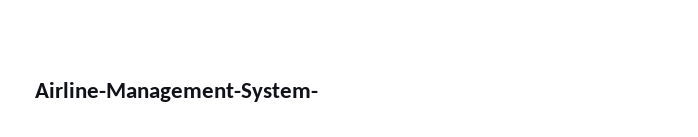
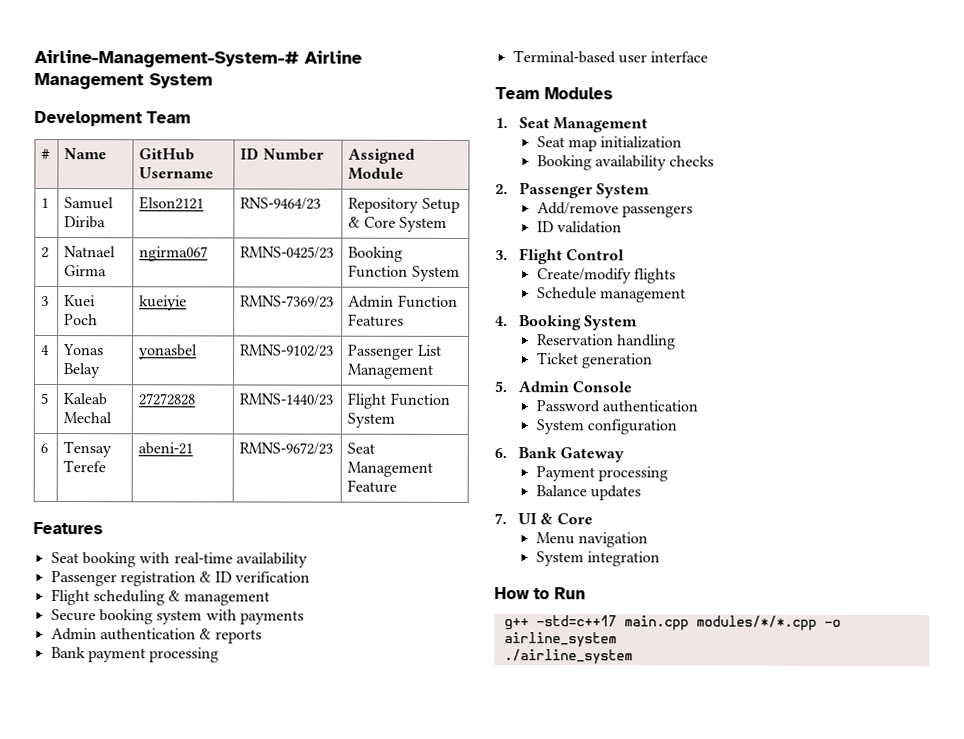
[35,82,318,102] Airline-Management-System- -> [34,49,362,68] [34,72,213,90] [34,110,191,127] [41,148,51,160] [64,148,108,160] [139,148,196,161] [139,167,215,179] [240,147,324,161] [348,148,416,164] [348,167,405,180] [41,197,50,209] [64,197,115,210] [64,216,107,229] [139,196,205,210] [240,197,322,210] [348,197,460,213] [348,216,447,232] [41,246,50,259] [64,246,117,258] [64,265,108,277] [139,246,209,262] [240,246,335,259] [348,246,404,262] [348,264,460,281] [41,295,50,307] [64,295,97,308] [64,314,99,326] [139,295,188,311] [240,295,335,308] [348,294,458,308] [348,313,405,327] [41,344,51,356] [63,344,105,356] [63,363,102,379] [139,344,199,360] [240,344,335,357] [348,344,442,360] [347,363,435,379] [40,392,49,405] [63,393,108,406] [63,412,113,424] [138,393,196,406] [239,393,334,406] [347,392,450,409] [347,412,396,428] [40,442,49,454] [63,441,113,458] [63,460,107,473] [138,442,194,455] [239,442,334,455] [347,442,376,454] [347,461,434,477] [347,479,398,493] [33,521,103,535] [50,552,308,568] [50,571,310,587] [50,589,270,606] [50,609,304,625] [50,628,262,644] [50,647,220,663] [512,50,709,64] [495,87,613,100] [495,117,649,133] [536,136,683,152] [536,155,715,171] [495,182,651,199] [536,202,693,218] [536,221,622,234] [495,248,625,265] [536,268,676,284] [536,287,686,303] [495,315,639,331] [536,334,676,350] [536,352,653,369] [494,381,633,393] [535,400,698,413] [535,419,677,435] [494,447,625,463] [535,466,668,482] [535,485,641,501] [494,513,593,525] [535,532,648,548] [535,551,660,567] [494,587,586,600] [503,615,841,631] [503,632,617,648] [503,649,633,665] Airline-Management-System-# Airline Management System // Development Team // # | Name | GitHub Username | ID Number | Assigned Module // 1 | Samuel Diriba | Elson2121 | RNS-9464/23 | Repository Setup & Core System // 2 | Natnael Girma | ngirma067 | RMNS-0425/23 | Booking Function System // 3 | Kuei Poch | kueiyie | RMNS-7369/23 | Admin Function Features // 4 | Yonas Belay | yonasbel | RMNS-9102/23 | Passenger List Management // 5 | Kaleab Mechal | 27272828 | RMNS-1440/23 | Flight Function System // 6 | Tensay Terefe | abeni-21 | RMNS-9672/23 | Seat Management Feature // Features // Seat booking with real-time availability // Passenger registration & ID verification // Flight scheduling & management // Secure booking system with payments // Admin authentication & reports // Bank payment processing // Terminal-based user interface // Team Modules // 1. Seat Management // Seat map initialization // Booking availability checks // 2. Passenger System // Add/remove passengers // ID validation // 3. Flight Control // Create/modify flights // Schedule management // 4. Booking System // Reservation handling // Ticket generation // 5. Admin Console // Password authentication // System configuration // 6. Bank Gateway // Payment processing // Balance updates // 7. UI & Core // Menu navigation // System integration // How to Run // g++ -std=c++17 main.cpp modules/*/*.cpp -o airline_system // ./airline_system

